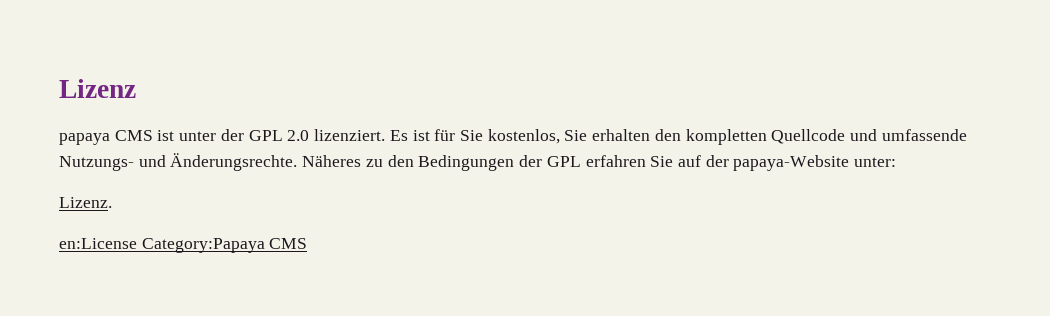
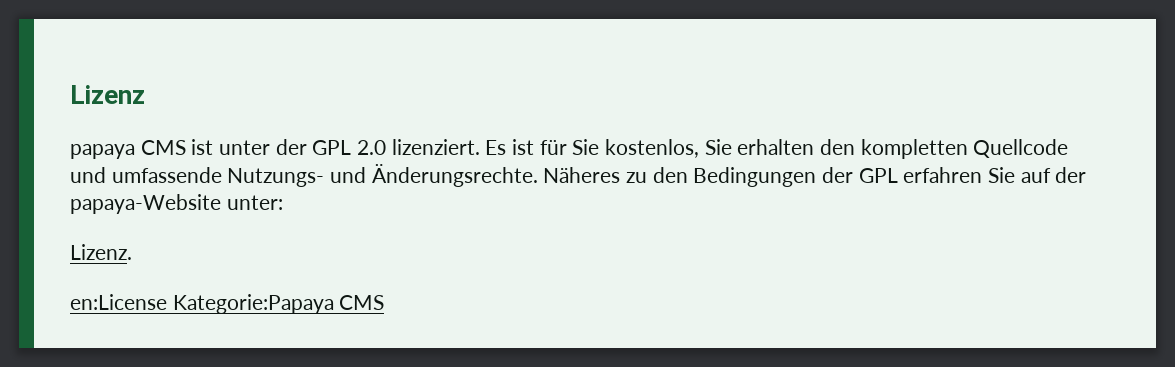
[141,238,265,253] Category:Papaya -> [172,294,334,314] Kategorie:Papaya

